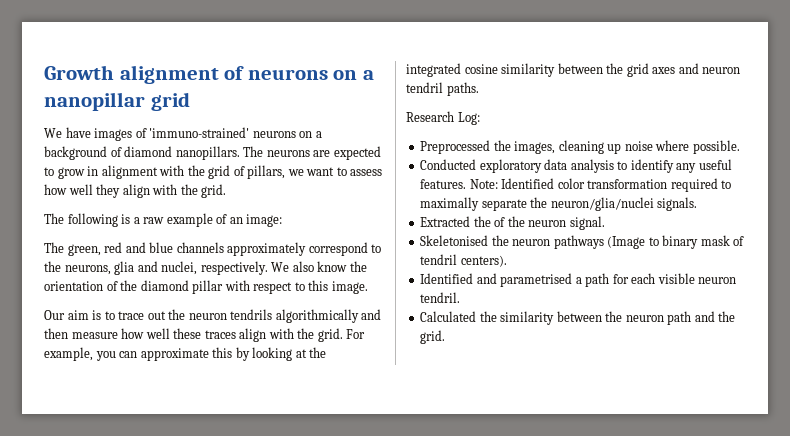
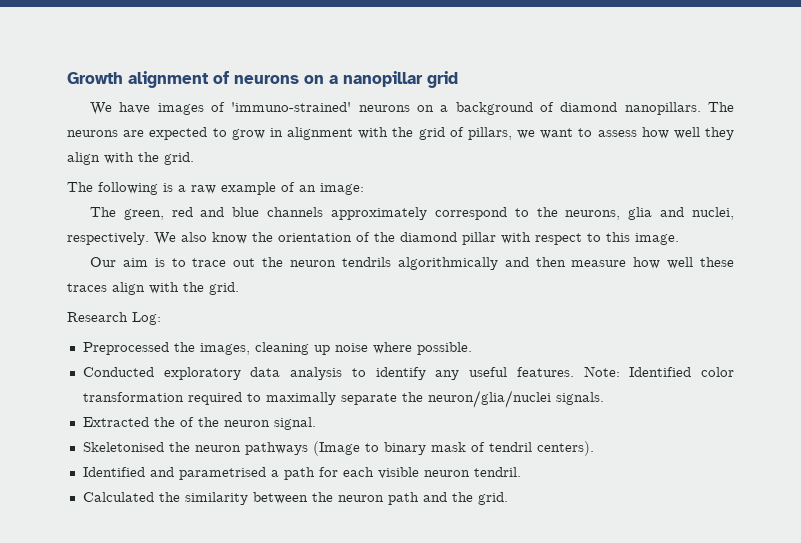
[346,329,366,339] [44,347,327,361] [406,63,741,77] [406,82,479,96] For example, you can approximate this by looking at the integrated cosine similarity between the grid axes and neuron tendril paths. -> (239, 288) none

